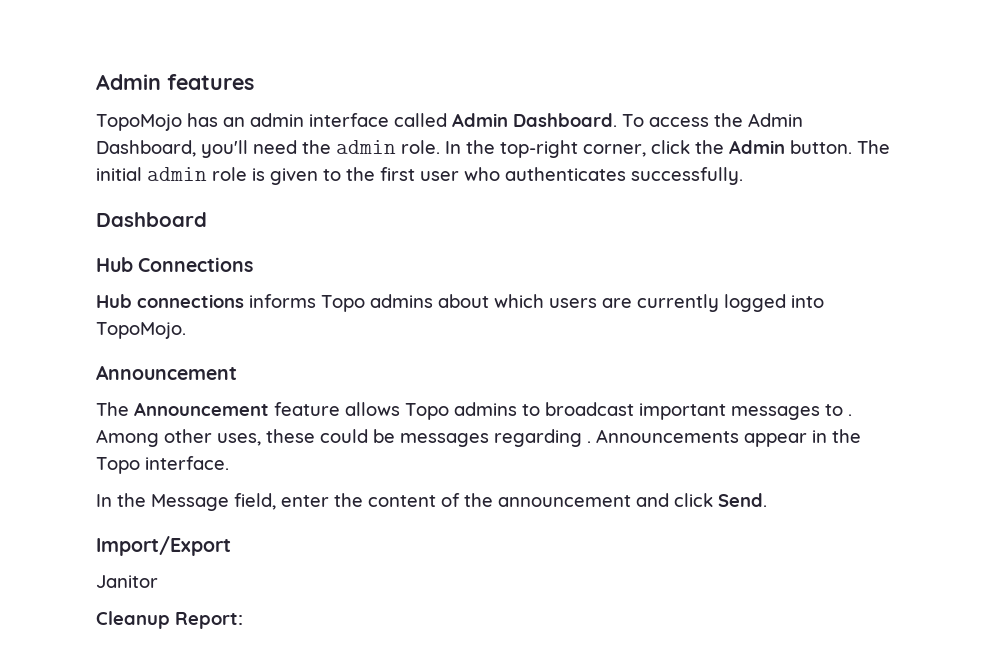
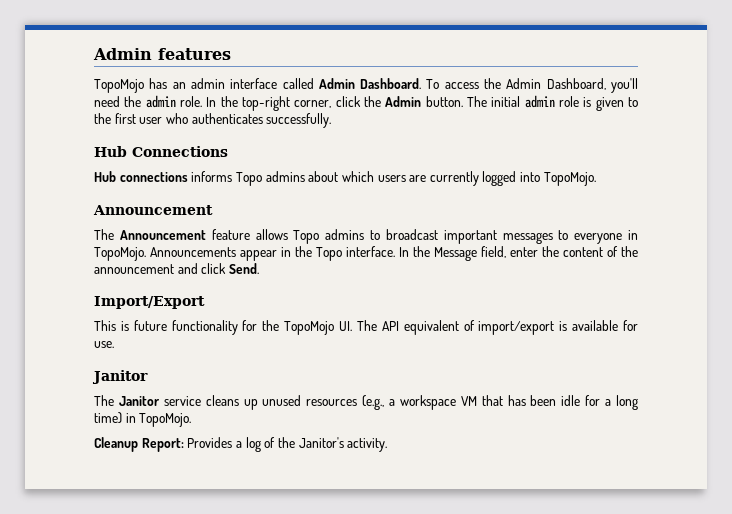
[96,212,207,227] // Dashboard -> (332, 120) none
[848,414,852,416] [96,429,591,447] . Among other uses, these could be messages regarding . -> [574,230,638,244] [94,247,146,261] everyone in TopoMojo.
(229, 463) // -> (395, 251) none
[96,575,158,588] [96,611,243,629] Janitor // Cleanup Report: -> [94,320,638,335] [94,341,114,348] [92,370,148,384] [94,395,638,410] [94,412,192,427] [94,437,388,452] This is future functionality for the TopoMojo UI. The API equivalent of import/export is available for use. // Janitor // The Janitor service cleans up unused resources (e.g., a workspace VM that has been idle for a long time) in TopoMojo. // Cleanup Report: Provides a log of the Janitor's activity.

